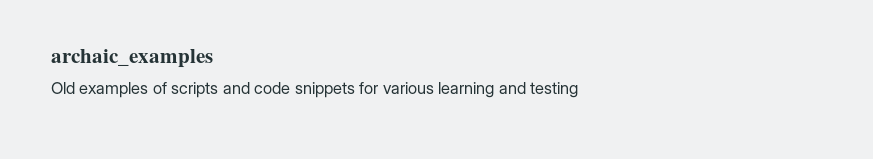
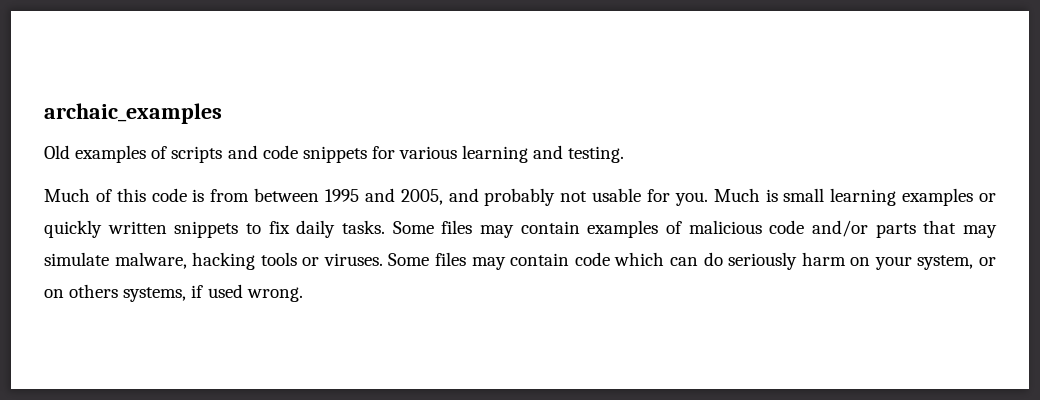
[530,82,579,98] testing -> [568,146,625,163] [44,188,997,206] [44,220,997,238] [44,252,996,270] [44,284,303,302] testing. // Much of this code is from between 1995 and 2005, and probably not usable for you. Much is small learning examples or quickly written snippets to fix daily tasks. Some files may contain examples of malicious code and/or parts that may simulate malware, hacking tools or viruses. Some files may contain code which can do seriously harm on your system, or on others systems, if used wrong.

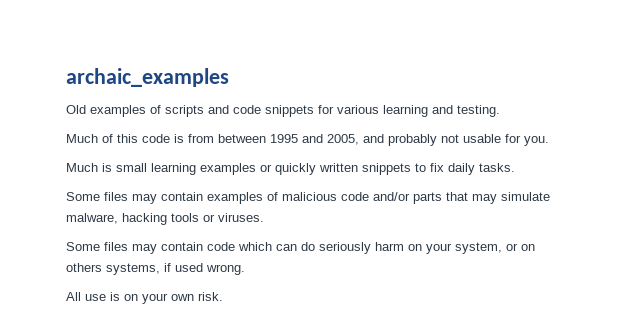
(708, 199) none -> (549, 141) //
(385, 227) none -> (515, 167) //
(383, 259) none -> (264, 217) //
(303, 294) none -> [66,292,223,304] // All use is on your own risk.

